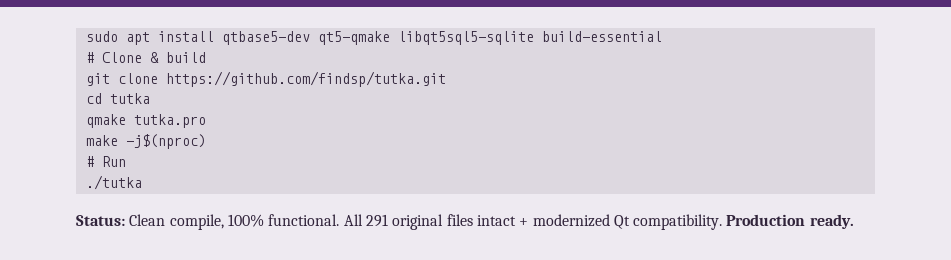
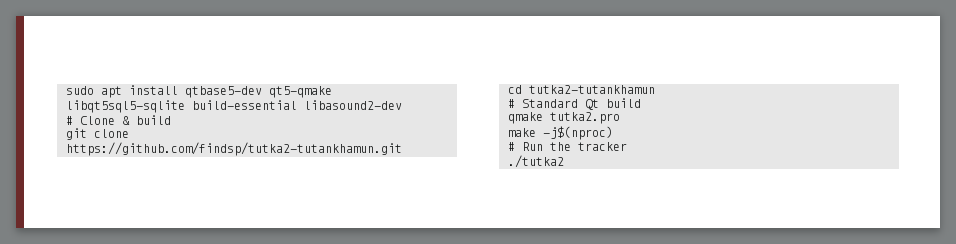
(662, 36) none -> [303,100,402,110] libasound2-dev
[165,71,446,87] https://github.com/findsp/tutka.git -> [65,142,402,156] https://github.com/findsp/tutka2-tutankhamun.git
[109,93,150,104] tutka -> [528,85,655,94] [507,98,641,110] tutka2-tutankhamun // # Standard Qt build
[133,114,206,128] tutka.pro -> [549,112,620,124] tutka2.pro
[85,175,142,190] [76,214,854,230] // ./tutka // Status: Clean compile, 100% functional. All 291 original files intact + modernized Qt compatibility. Production ready. -> [549,142,627,151] [507,155,564,168] the tracker // ./tutka2

